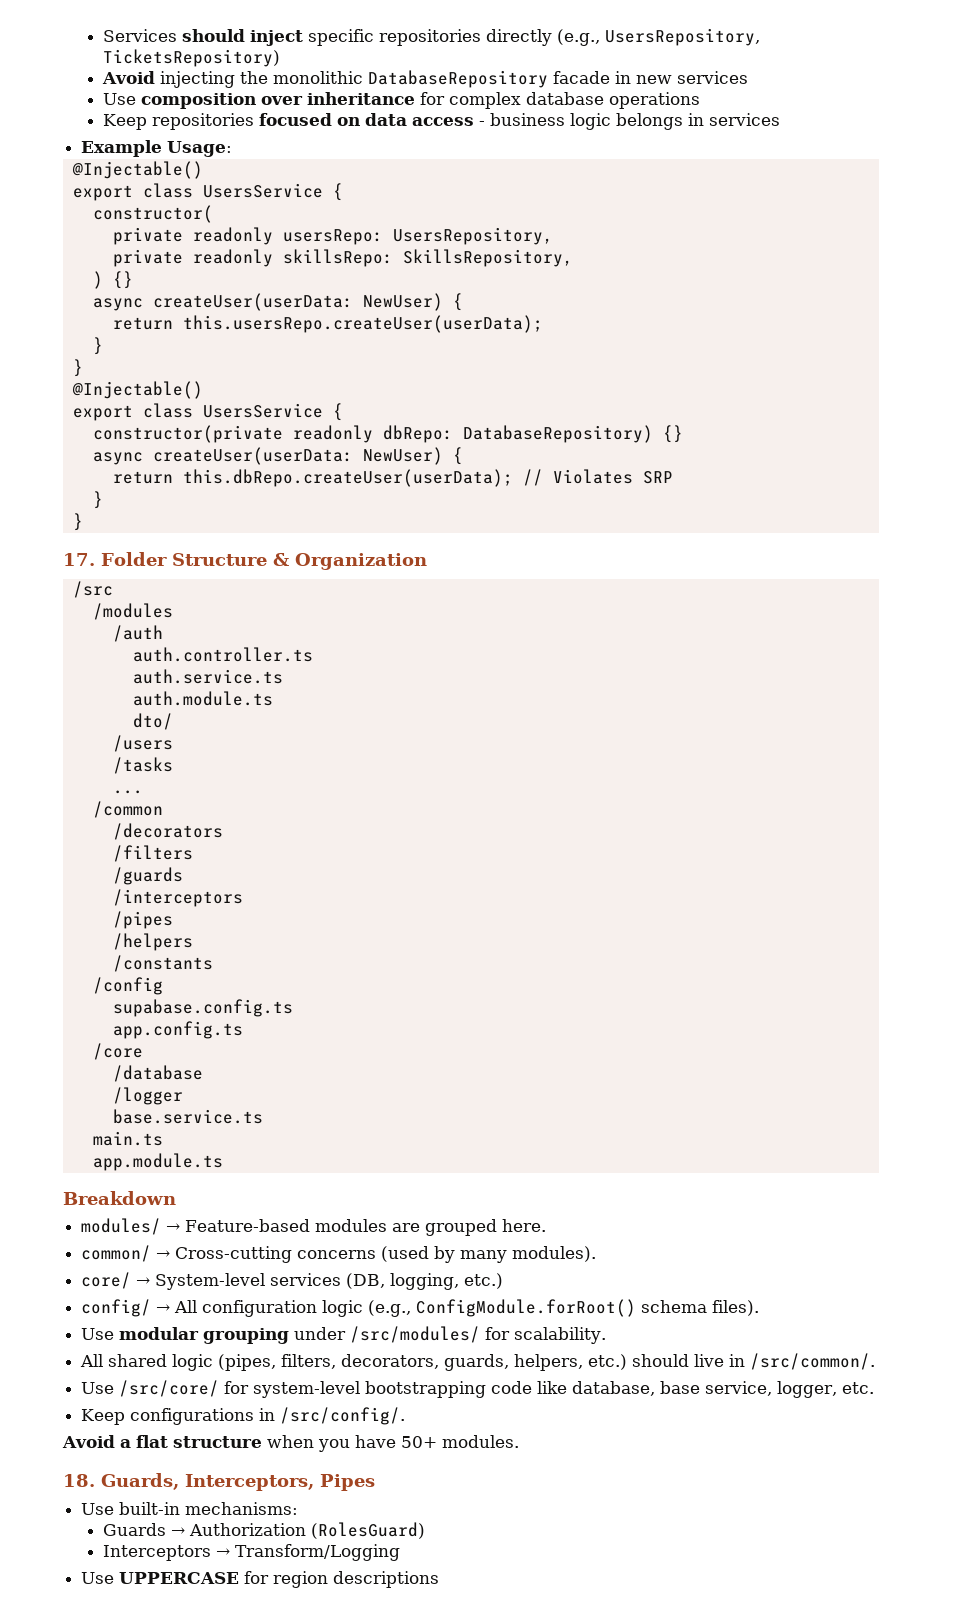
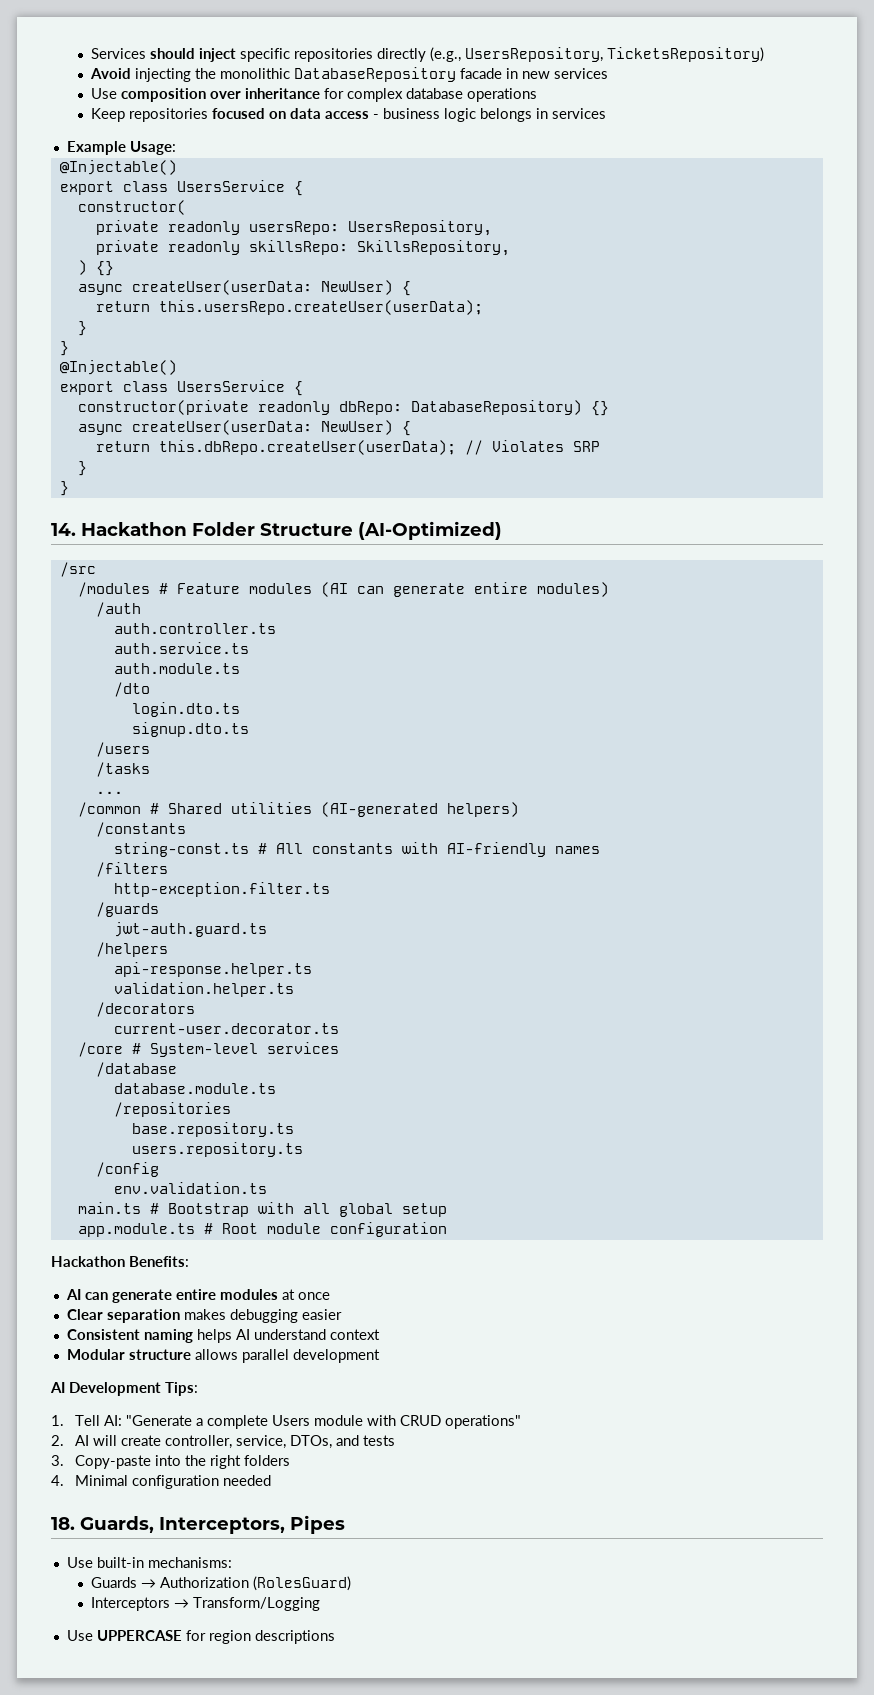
[63,552,427,570] [72,581,113,598] [92,603,173,620] 17. Folder Structure & Organization // /src // /modules -> [51,521,502,540] [59,562,96,577] [77,582,609,597] 14. Hackathon Folder Structure (AI-Optimized) // /src // /modules # Feature modules (AI can generate entire modules)
[132,713,173,730] dto/ -> [113,682,150,697] [131,702,240,717] [131,722,249,737] /dto // login.dto.ts // signup.dto.ts
[112,823,223,840] [112,845,193,862] [112,867,183,885] [112,889,243,907] [112,911,173,929] [112,933,193,951] [112,955,213,972] [92,977,163,995] [112,999,293,1017] [112,1021,243,1039] [92,1043,143,1060] [112,1065,203,1082] [112,1087,183,1105] [112,1109,263,1124] [92,1131,163,1146] [92,1153,223,1171] [63,1191,176,1205] [81,1218,547,1236] [81,1245,597,1263] [81,1272,504,1290] [81,1299,760,1317] [81,1326,607,1344] [80,1353,876,1371] [81,1380,875,1398] [81,1407,406,1425] [62,1435,519,1452] // /decorators // /filters // /guards // /interceptors // /pipes // /helpers // /constants // /config // supabase.config.ts // app.config.ts // /core // /database // /logger // base.service.ts // main.ts // app.module.ts // Breakdown // modules/ → Feature-based modules are grouped here. // common/ → Cross-cutting concerns (used by many modules). // core/ → System-level services (DB, logging, etc.) // config/ → All configuration logic (e.g., ConfigModule.forRoot() schema files). // Use modular grouping under /src/modules/ for scalability. // All shared logic (pipes, filters, decorators, guards, helpers, etc.) should live in /src/common/. // Use /src/core/ for system-level bootstrapping code like database, base service, logger, etc. // Keep configurations in /src/config/. // Avoid a flat structure when you have 50+ modules. -> [149,802,519,817] [95,822,186,837] [113,842,600,857] [95,862,168,877] [113,882,330,897] [95,902,159,917] [113,922,267,937] [95,942,168,957] [113,962,312,977] [113,982,294,997] [95,1002,195,1017] [113,1023,339,1034] [77,1042,339,1057] [95,1062,177,1077] [113,1083,276,1094] [113,1102,231,1117] [131,1122,294,1137] [131,1142,303,1157] [95,1162,159,1177] [113,1182,267,1194] [77,1202,447,1217] [77,1222,447,1237] [51,1256,189,1267] [65,1289,330,1303] [66,1309,342,1323] [66,1329,380,1343] [66,1349,380,1363] [50,1382,198,1396] [51,1415,522,1429] [51,1435,396,1449] [51,1455,291,1469] [51,1475,272,1489] # Shared utilities (AI-generated helpers) // /constants // string-const.ts # All constants with AI-friendly names // /filters // http-exception.filter.ts // /guards // jwt-auth.guard.ts // /helpers // api-response.helper.ts // validation.helper.ts // /decorators // current-user.decorator.ts // /core # System-level services // /database // database.module.ts // /repositories // base.repository.ts // users.repository.ts // /config // env.validation.ts // main.ts # Bootstrap with all global setup // app.module.ts # Root module configuration // Hackathon Benefits: // AI can generate entire modules at once // Clear separation makes debugging easier // Consistent naming helps AI understand context // Modular structure allows parallel development // AI Development Tips: // 1. Tell AI: "Generate a complete Users module with CRUD operations" // 2. AI will create controller, service, DTOs, and tests // 3. Copy-paste into the right folders // 4. Minimal configuration needed

